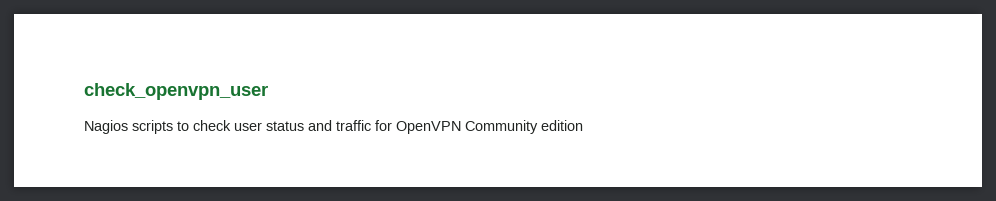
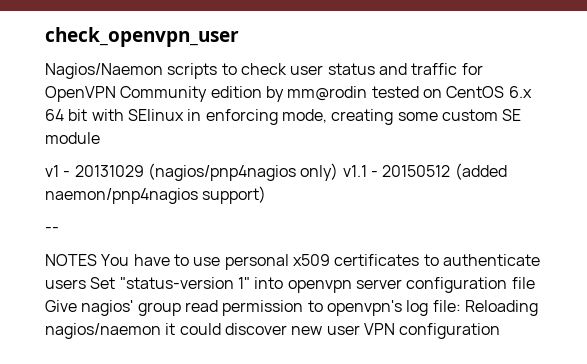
[84,120,128,134] Nagios -> [45,63,163,79] Nagios/Naemon
(583, 125) none -> [265,86,532,102] [45,109,522,125] [45,132,100,144] [45,163,507,181] [45,186,267,204] [45,227,59,233] [45,254,540,270] [45,277,535,293] [45,300,538,316] [45,323,501,339] by mm@rodin tested on CentOS 6.x 64 bit with SElinux in enforcing mode, creating some custom SE module // v1 - 20131029 (nagios/pnp4nagios only) v1.1 - 20150512 (added naemon/pnp4nagios support) // -- // NOTES You have to use personal x509 certificates to authenticate users Set "status-version 1" into openvpn server configuration file Give nagios' group read permission to openvpn's log file: Reloading nagios/naemon it could discover new user VPN configuration

